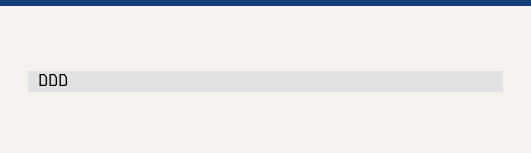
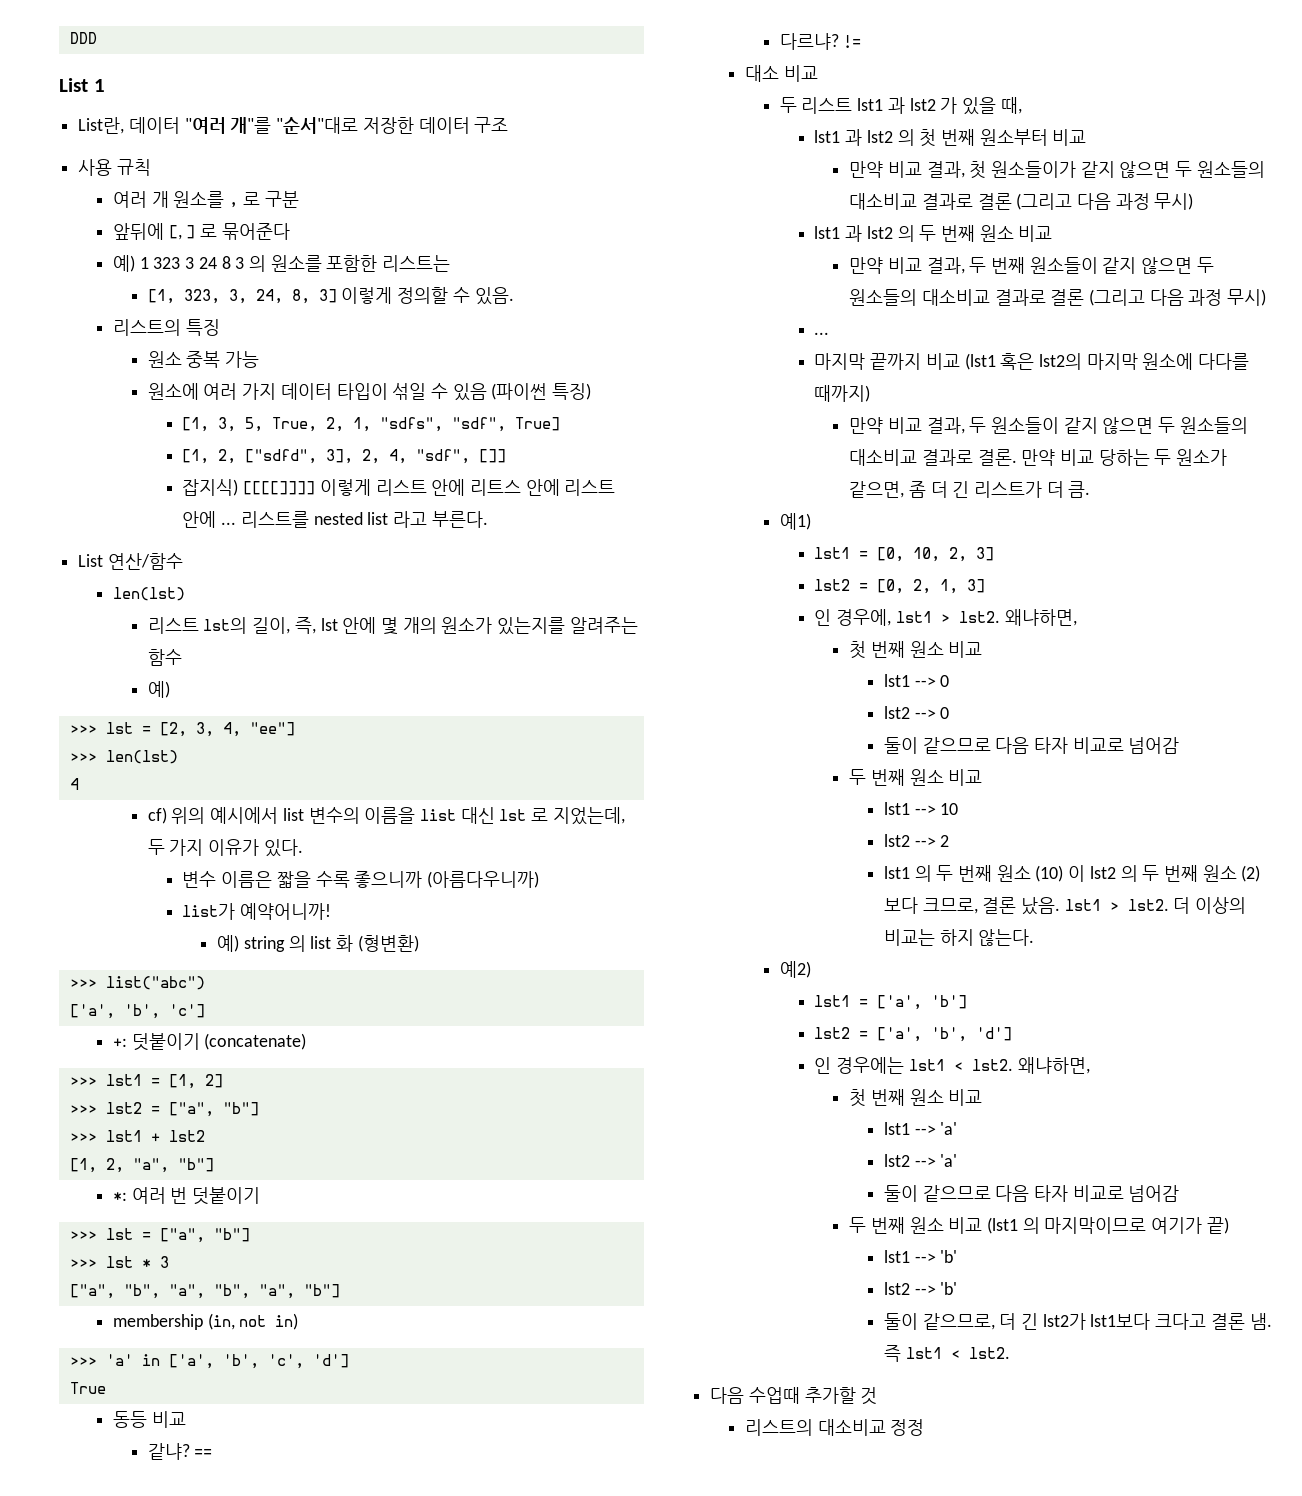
(68, 80) none -> [59,78,105,92] [78,117,509,134] [78,159,151,176] [112,191,299,208] [112,223,290,240] [112,255,451,272] [147,287,514,305] [112,319,220,336] [147,351,260,368] [147,383,592,401] [182,417,561,432] [182,449,507,464] [182,479,616,496] [182,511,488,528] [78,553,183,570] [112,587,185,601] [147,617,638,635] [147,649,182,666] [147,681,170,698] [69,722,295,737] [69,750,178,764] [69,778,79,790] [147,807,625,825] [147,839,303,857] [182,871,539,888] [182,903,332,920] [217,935,419,952] [69,976,205,990] [69,1004,205,1019] [112,1033,307,1051] [69,1074,223,1089] [69,1102,259,1117] [69,1130,205,1142] [69,1158,214,1173] [112,1187,261,1205] [69,1228,250,1243] [69,1256,169,1268] [69,1284,340,1299] [112,1313,299,1330] [69,1354,349,1369] [69,1382,106,1394] [112,1411,186,1428] [147,1443,213,1460] [779,33,862,50] [744,65,818,82] [779,97,1022,115] [814,129,1087,147] [849,161,1265,179] [849,193,1194,210] [814,225,1053,242] [849,257,1214,274] [849,289,1267,306] [814,332,830,335] [814,353,1250,370] [814,385,871,402] [849,417,1248,434] [849,449,1228,466] [849,481,1091,498] [779,513,811,530] [814,547,995,562] [814,579,986,594] [814,609,1077,626] [849,641,983,659] [883,674,950,687] [883,706,950,719] [883,737,1180,754] [849,769,983,786] [883,802,959,815] [883,834,950,847] [883,865,1261,882] [883,897,1247,915] [883,929,1035,946] [779,961,811,978] [814,995,968,1010] [814,1027,1013,1042] [814,1057,1090,1074] [849,1089,983,1107] [883,1122,958,1135] [883,1154,958,1167] [883,1185,1180,1202] [849,1217,1229,1234] [883,1250,958,1263] [883,1282,958,1295] [883,1313,1272,1330] [883,1345,1010,1362] [710,1387,878,1405] [744,1419,925,1436] // List 1 // List란, 데이터 "여러 개"를 "순서"대로 저장한 데이터 구조 // 사용 규칙 // 여러 개 원소를 , 로 구분 // 앞뒤에 [, ] 로 묶어준다 // 예) 1 323 3 24 8 3 의 원소를 포함한 리스트는 // [1, 323, 3, 24, 8, 3] 이렇게 정의할 수 있음. // 리스트의 특징 // 원소 중복 가능 // 원소에 여러 가지 데이터 타입이 섞일 수 있음 (파이썬 특징) // [1, 3, 5, True, 2, 1, "sdfs", "sdf", True] // [1, 2, ["sdfd", 3], 2, 4, "sdf", []] // 잡지식) [[[[]]]] 이렇게 리스트 안에 리트스 안에 리스트 안에 ... 리스트를 nested list 라고 부른다. // List 연산/함수 // len(lst) // 리스트 lst의 길이, 즉, lst 안에 몇 개의 원소가 있는지를 알려주는 함수 // 예) // >>> lst = [2, 3, 4, "ee"] // >>> len(lst) // 4 // cf) 위의 예시에서 list 변수의 이름을 list 대신 lst 로 지었는데, 두 가지 이유가 있다. // 변수 이름은 짧을 수록 좋으니까 (아름다우니까) // list가 예약어니까! // 예) string 의 list 화 (형변환) // >>> list("abc") // ['a', 'b', 'c'] // +: 덧붙이기 (concatenate) // >>> lst1 = [1, 2] // >>> lst2 = ["a", "b"] // >>> lst1 + lst2 // [1, 2, "a", "b"] // *: 여러 번 덧붙이기 // >>> lst = ["a", "b"] // >>> lst * 3 // ["a", "b", "a", "b", "a", "b"] // membership (in, not in) // >>> 'a' in ['a', 'b', 'c', 'd'] // True // 동등 비교 // 같냐? == // 다르냐? != // 대소 비교 // 두 리스트 lst1 과 lst2 가 있을 때, // lst1 과 lst2 의 첫 번째 원소부터 비교 // 만약 비교 결과, 첫 원소들이가 같지 않으면 두 원소들의 대소비교 결과로 결론 (그리고 다음 과정 무시) // lst1 과 lst2 의 두 번째 원소 비교 // 만약 비교 결과, 두 번째 원소들이 같지 않으면 두 원소들의 대소비교 결과로 결론 (그리고 다음 과정 무시) // ... // 마지막 끝까지 비교 (lst1 혹은 lst2의 마지막 원소에 다다를 때까지) // 만약 비교 결과, 두 원소들이 같지 않으면 두 원소들의 대소비교 결과로 결론. 만약 비교 당하는 두 원소가 같으면, 좀 더 긴 리스트가 더 큼. // 예1) // lst1 = [0, 10, 2, 3] // lst2 = [0, 2, 1, 3] // 인 경우에, lst1 > lst2. 왜냐하면, // 첫 번째 원소 비교 // lst1 --> 0 // lst2 --> 0 // 둘이 같으므로 다음 타자 비교로 넘어감 // 두 번째 원소 비교 // lst1 --> 10 // lst2 --> 2 // lst1 의 두 번째 원소 (10) 이 lst2 의 두 번째 원소 (2) 보다 크므로, 결론 났음. lst1 > lst2. 더 이상의 비교는 하지 않는다. // 예2) // lst1 = ['a', 'b'] // lst2 = ['a', 'b', 'd'] // 인 경우에는 lst1 < lst2. 왜냐하면, // 첫 번째 원소 비교 // lst1 --> 'a' // lst2 --> 'a' // 둘이 같으므로 다음 타자 비교로 넘어감 // 두 번째 원소 비교 (lst1 의 마지막이므로 여기가 끝) // lst1 --> 'b' // lst2 --> 'b' // 둘이 같으므로, 더 긴 lst2가 lst1보다 크다고 결론 냄. 즉 lst1 < lst2. // 다음 수업때 추가할 것 // 리스트의 대소비교 정정

